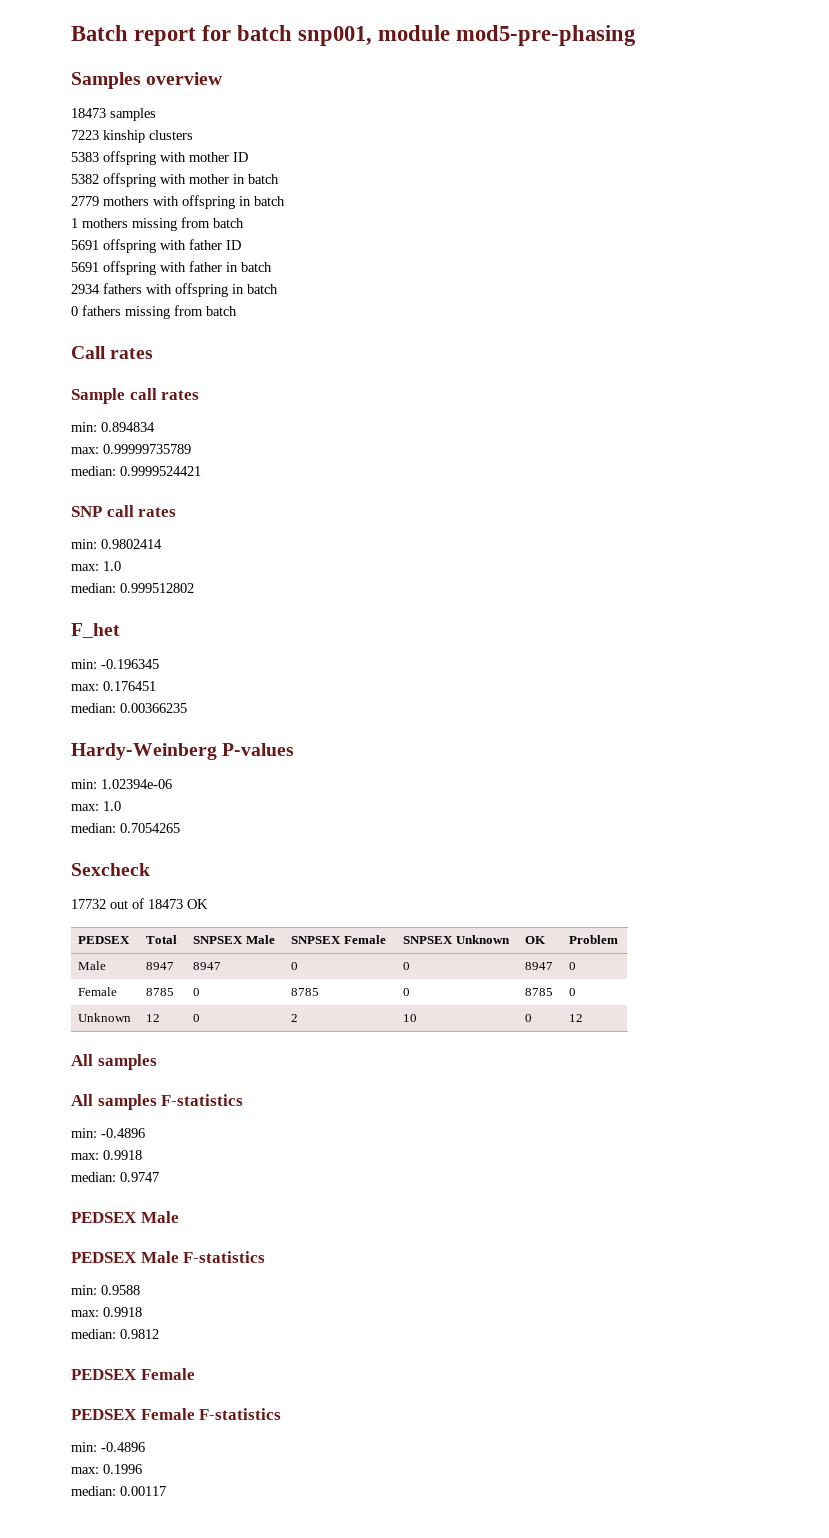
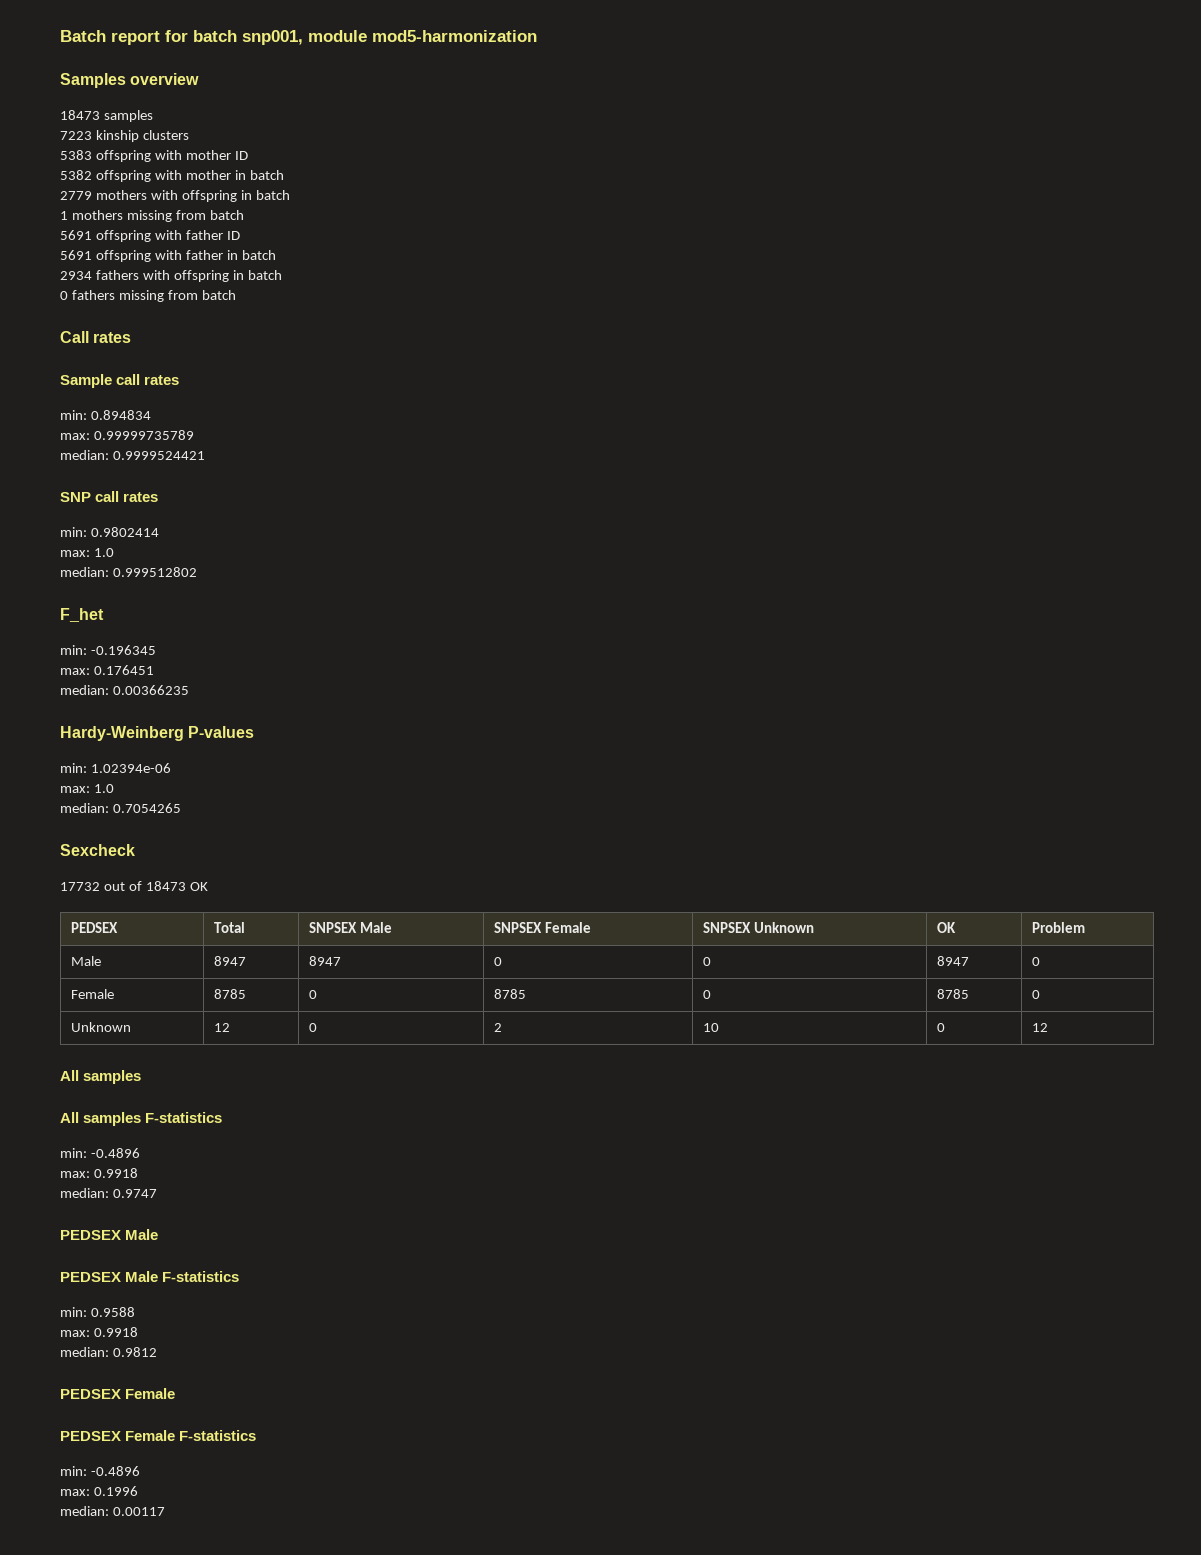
[456,25,637,46] mod5-pre-phasing -> [372,30,537,42] mod5-harmonization

